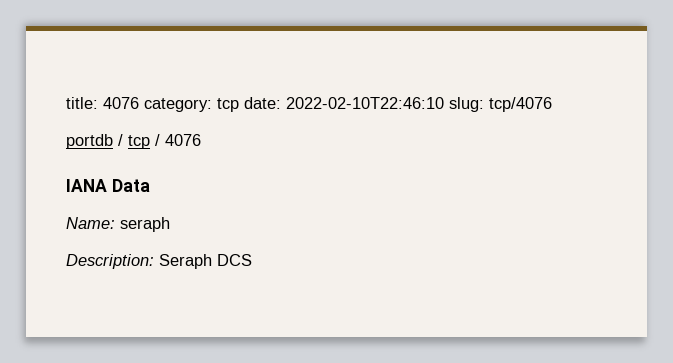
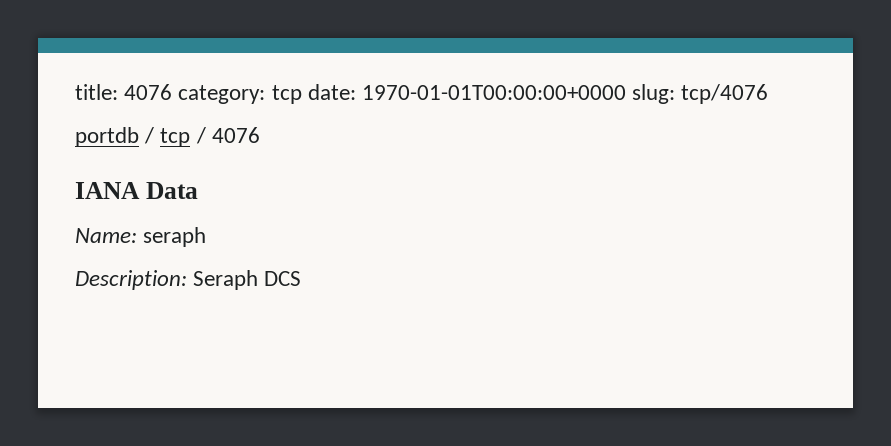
[286,97,444,109] 2022-02-10T22:46:10 -> [362,85,627,100] 1970-01-01T00:00:00+0000

